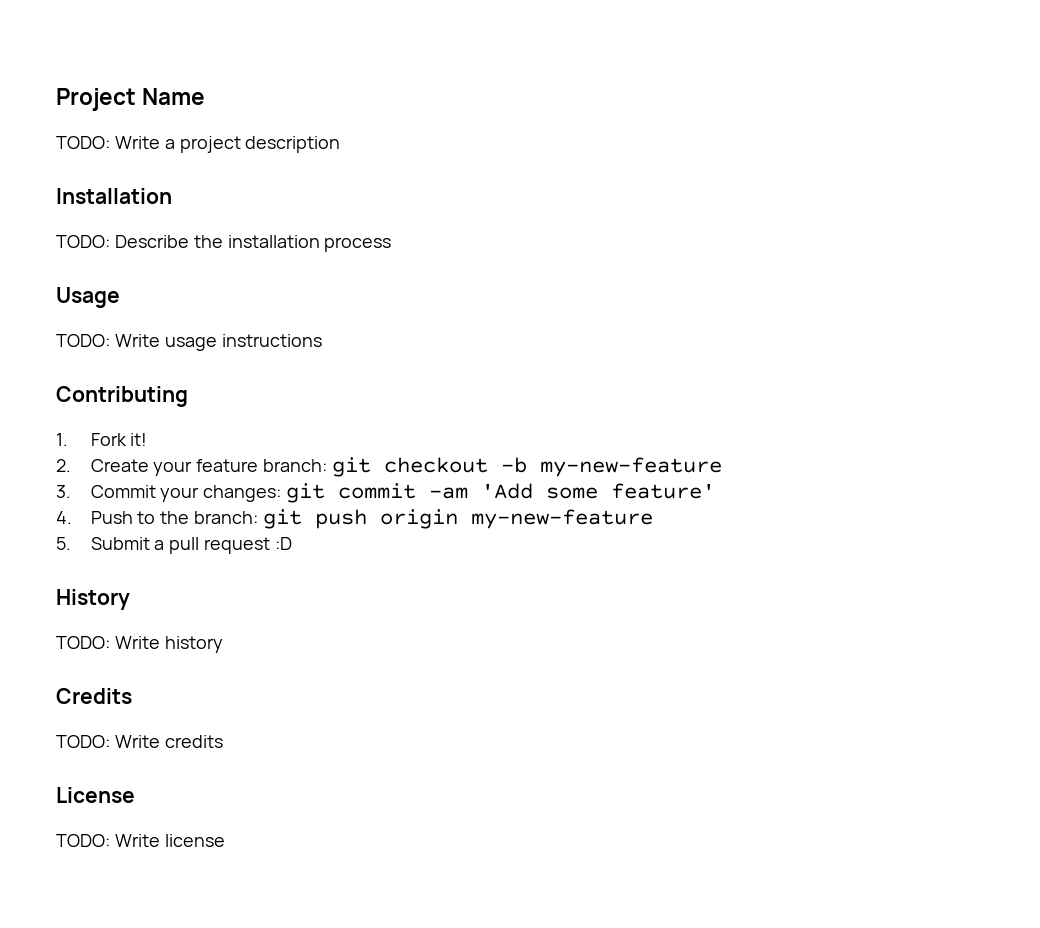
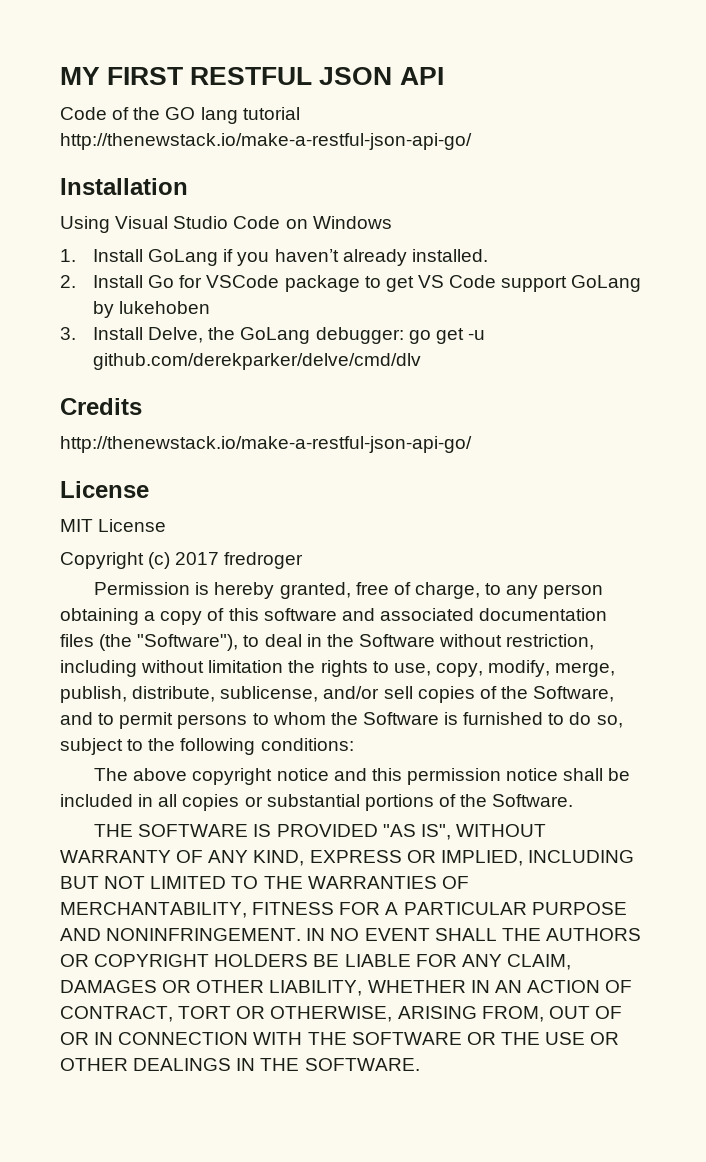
[56,88,206,111] [56,136,341,153] [56,188,172,204] [56,235,392,252] [56,287,120,308] [56,334,322,351] [56,386,188,407] [56,433,148,446] [56,457,722,477] [56,483,716,503] [56,509,653,529] [56,537,292,554] [56,589,130,610] [56,636,223,653] [56,688,132,704] [56,735,223,748] [56,787,135,803] [56,834,225,847] Project Name // TODO: Write a project description // Installation // TODO: Describe the installation process // Usage // TODO: Write usage instructions // Contributing // 1. Fork it! // 2. Create your feature branch: git checkout -b my-new-feature // 3. Commit your changes: git commit -am 'Add some feature' // 4. Push to the branch: git push origin my-new-feature // 5. Submit a pull request :D // History // TODO: Write history // Credits // TODO: Write credits // License // TODO: Write license -> [60,67,444,85] [60,107,300,124] [60,133,472,150] [60,178,188,195] [60,216,392,233] [60,249,488,266] [60,275,642,292] [92,301,211,318] [60,327,485,344] [92,353,421,370] [60,398,142,415] [60,436,472,453] [60,481,149,498] [60,519,167,532] [60,552,304,569] [94,582,604,599] [60,608,608,625] [60,634,595,651] [60,660,616,677] [60,686,615,703] [60,712,623,729] [60,738,354,755] [94,768,631,785] [60,794,574,811] [94,824,546,840] [60,850,634,866] [60,876,469,889] [60,902,627,918] [60,928,641,941] [60,954,571,970] [60,980,633,996] [60,1006,622,1022] [60,1032,620,1045] [60,1058,420,1071] MY FIRST RESTFUL JSON API // Code of the GO lang tutorial http://thenewstack.io/make-a-restful-json-api-go/ // Installation // Using Visual Studio Code on Windows // 1. Install GoLang if you haven’t already installed. // 2. Install Go for VSCode package to get VS Code support GoLang by lukehoben // 3. Install Delve, the GoLang debugger: go get -u github.com/derekparker/delve/cmd/dlv // Credits // http://thenewstack.io/make-a-restful-json-api-go/ // License // MIT License // Copyright (c) 2017 fredroger // Permission is hereby granted, free of charge, to any person obtaining a copy of this software and associated documentation files (the "Software"), to deal in the Software without restriction, including without limitation the rights to use, copy, modify, merge, publish, distribute, sublicense, and/or sell copies of the Software, and to permit persons to whom the Software is furnished to do so, subject to the following conditions: // The above copyright notice and this permission notice shall be included in all copies or substantial portions of the Software. // THE SOFTWARE IS PROVIDED "AS IS", WITHOUT WARRANTY OF ANY KIND, EXPRESS OR IMPLIED, INCLUDING BUT NOT LIMITED TO THE WARRANTIES OF MERCHANTABILITY, FITNESS FOR A PARTICULAR PURPOSE AND NONINFRINGEMENT. IN NO EVENT SHALL THE AUTHORS OR COPYRIGHT HOLDERS BE LIABLE FOR ANY CLAIM, DAMAGES OR OTHER LIABILITY, WHETHER IN AN ACTION OF CONTRACT, TORT OR OTHERWISE, ARISING FROM, OUT OF OR IN CONNECTION WITH THE SOFTWARE OR THE USE OR OTHER DEALINGS IN THE SOFTWARE.

